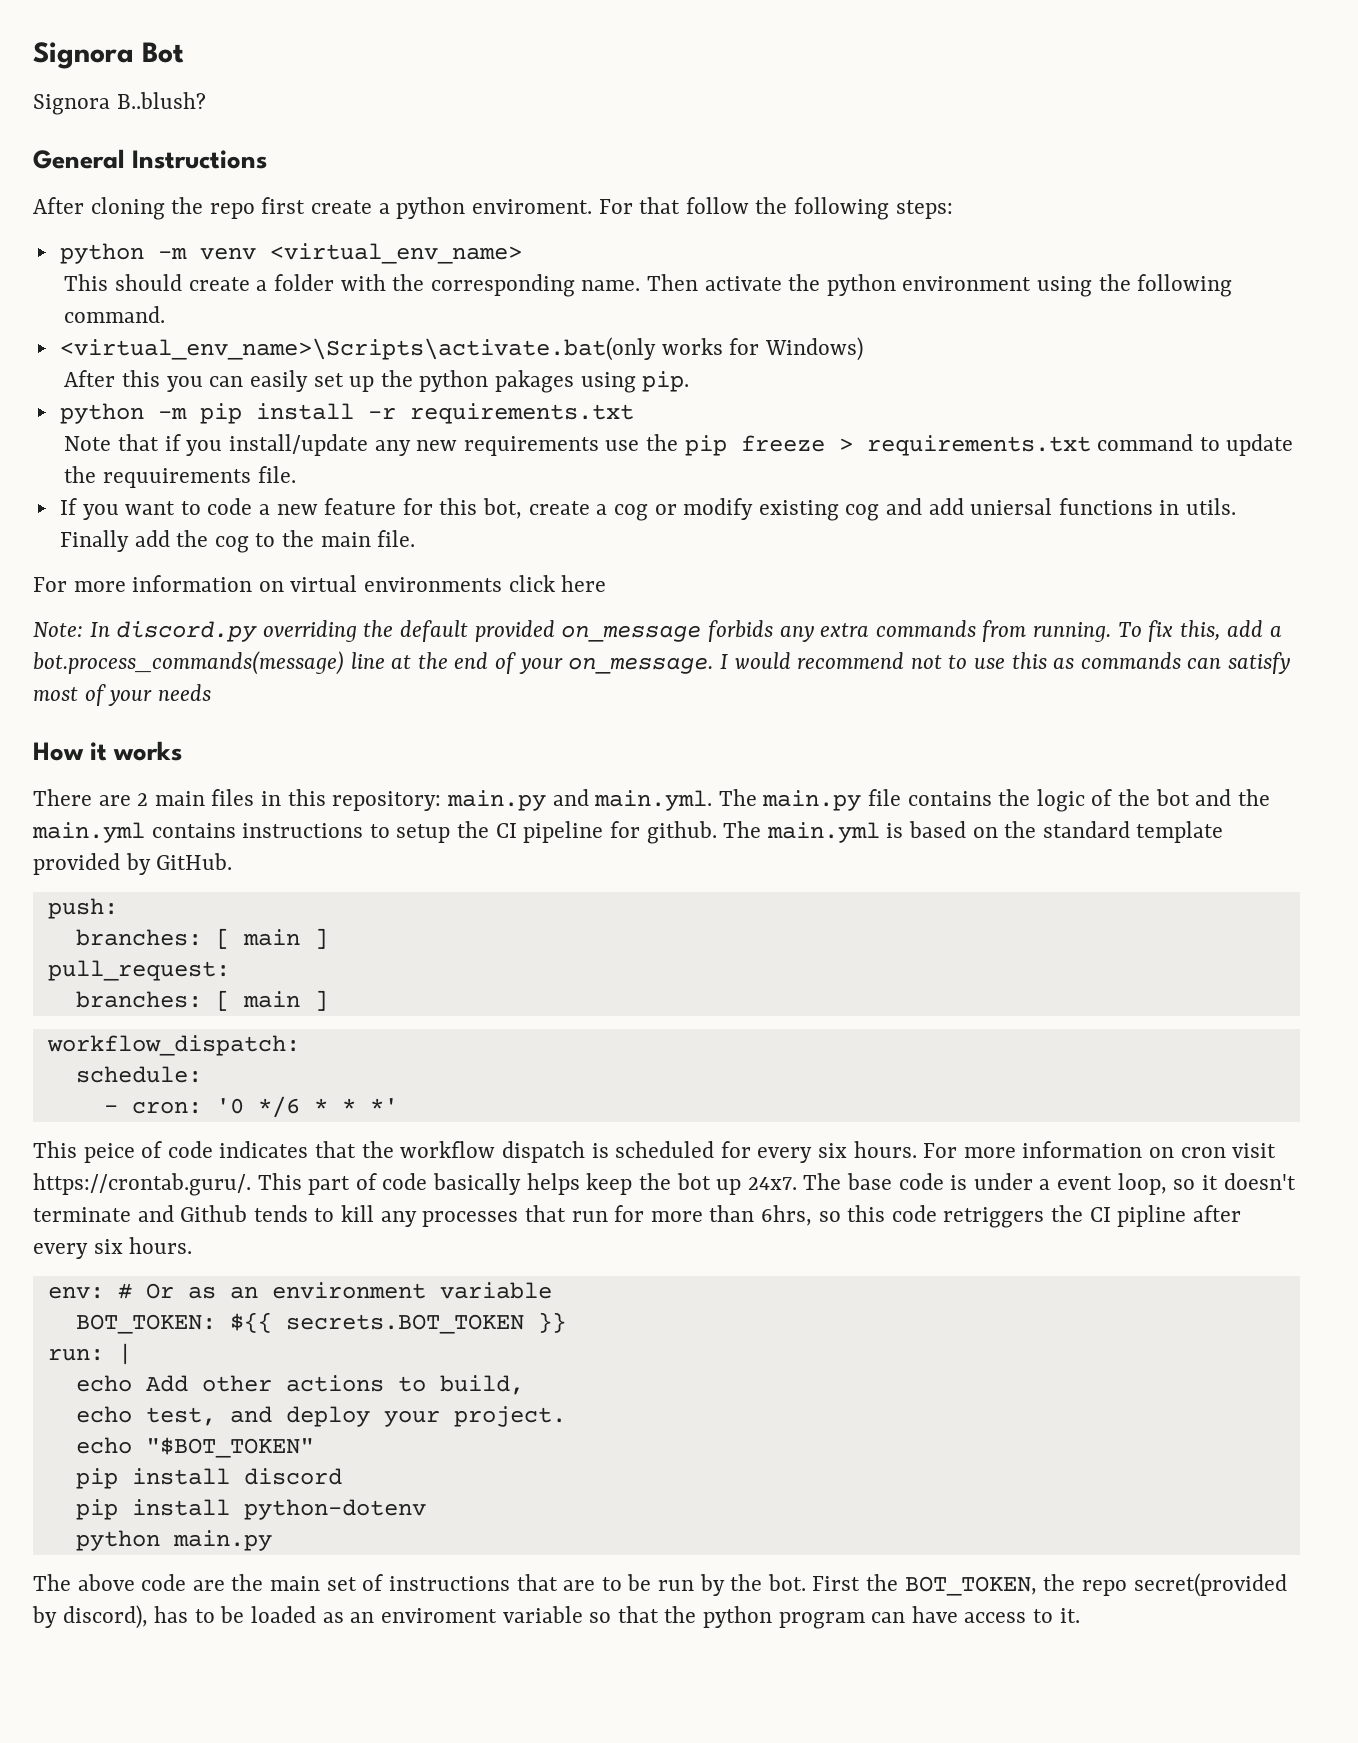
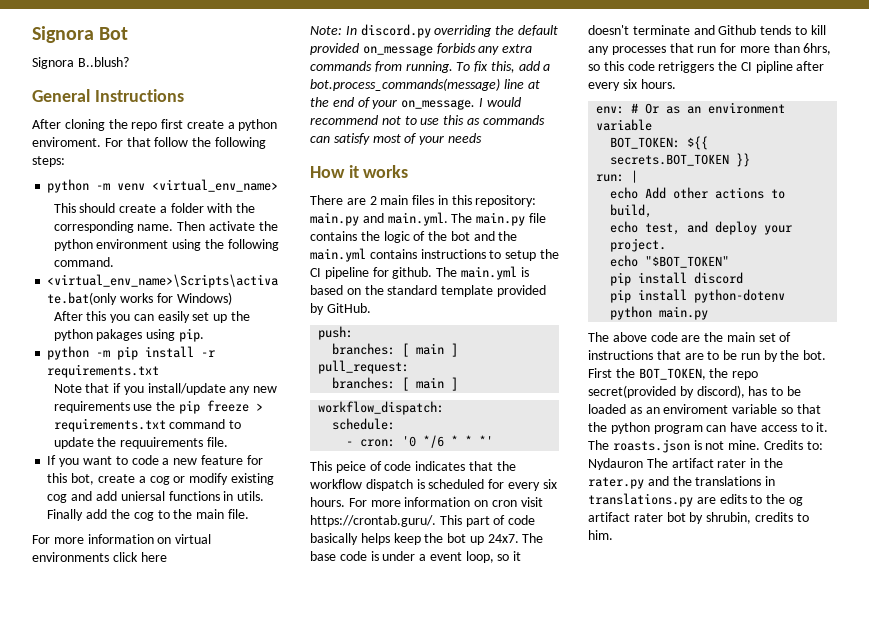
(1080, 1615) none -> [588,439,823,453] [588,458,783,470] [588,476,776,489] [588,493,803,507] [588,512,809,524] [588,530,613,540] The roasts.json is not mine. Credits to: Nydauron The artifact rater in the rater.py and the translations in translations.py are edits to the og artifact rater bot by shrubin, credits to him.

